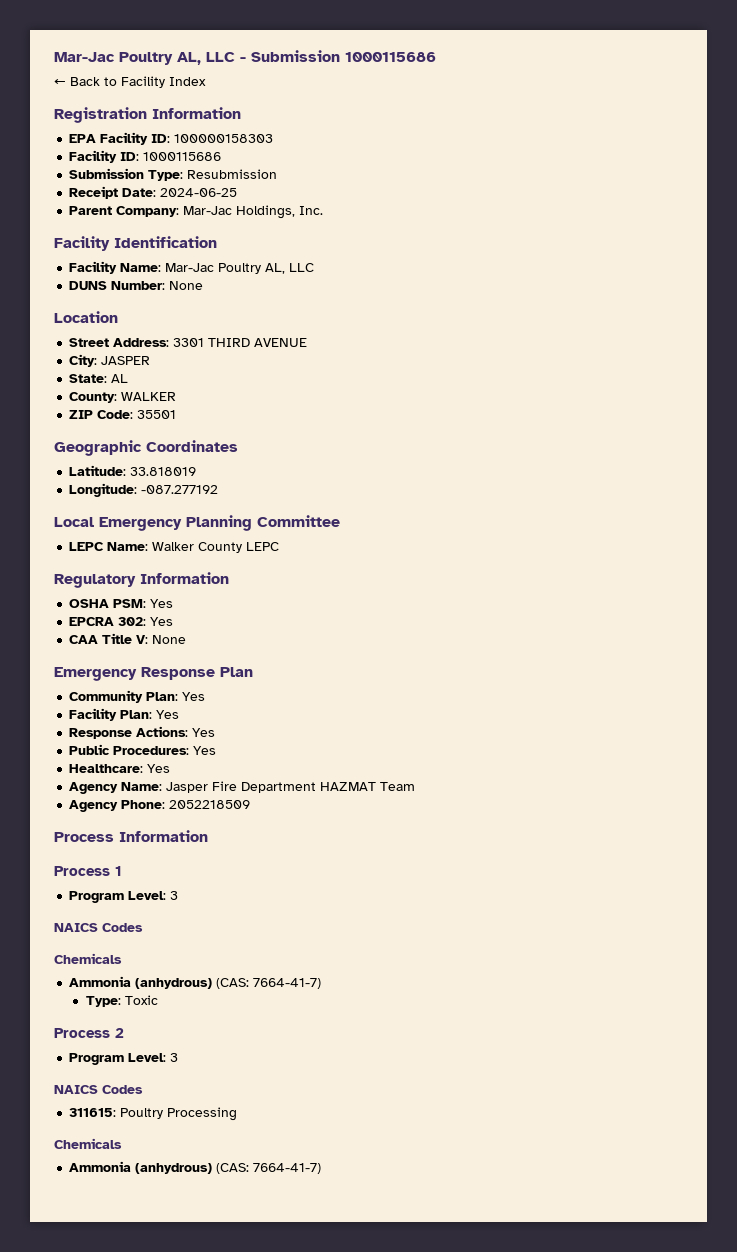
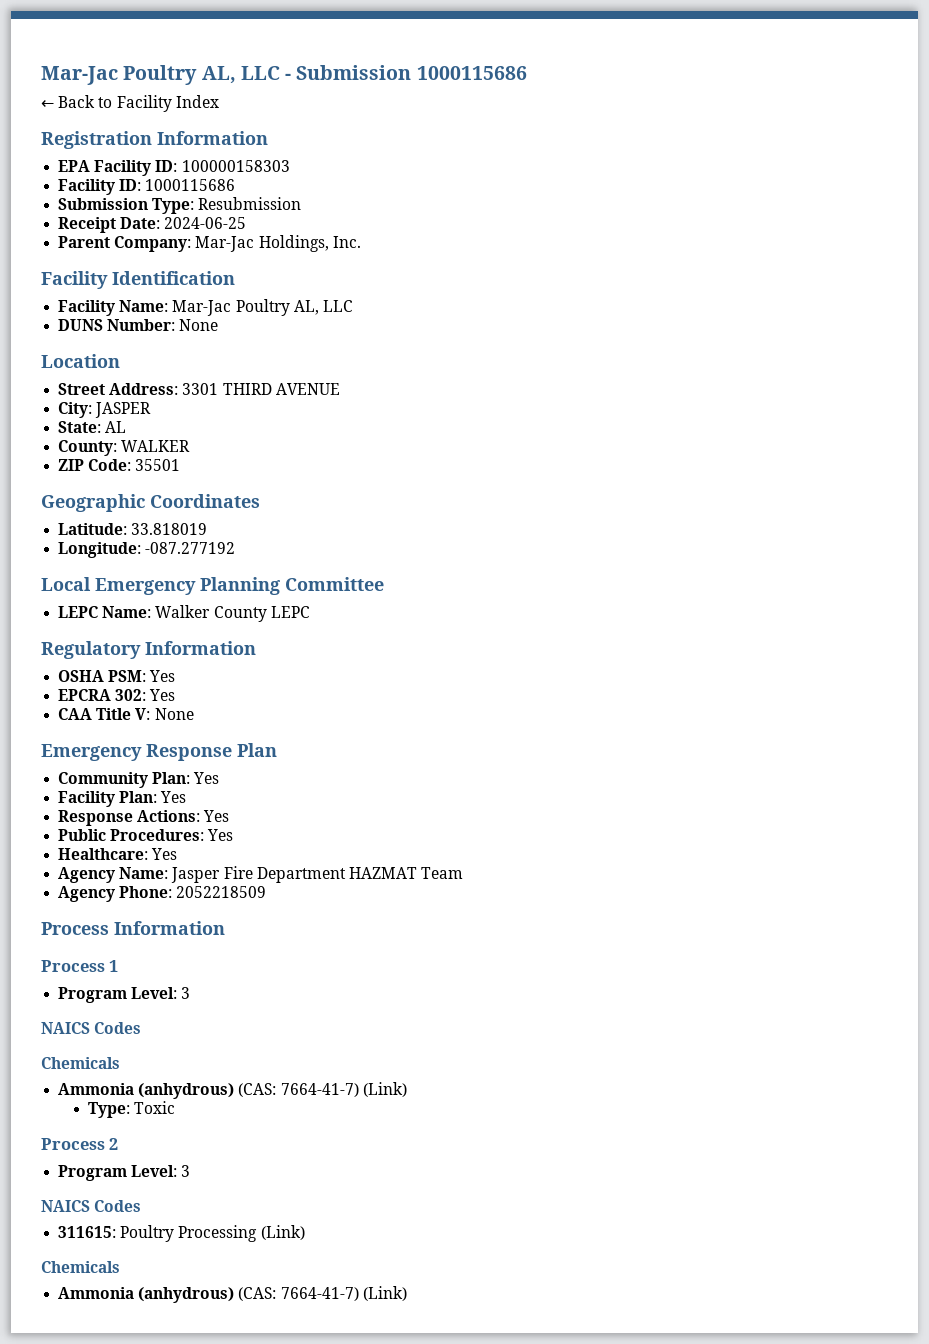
(322, 983) none -> [362,1082,407,1097] (Link)
[54,1138,122,1149] [69,1161,322,1174] // Chemicals // Ammonia (anhydrous) (CAS: 7664-41-7) -> [260,1225,305,1240] [41,1261,120,1273] [58,1286,407,1303] (Link) // Chemicals // Ammonia (anhydrous) (CAS: 7664-41-7) (Link)

